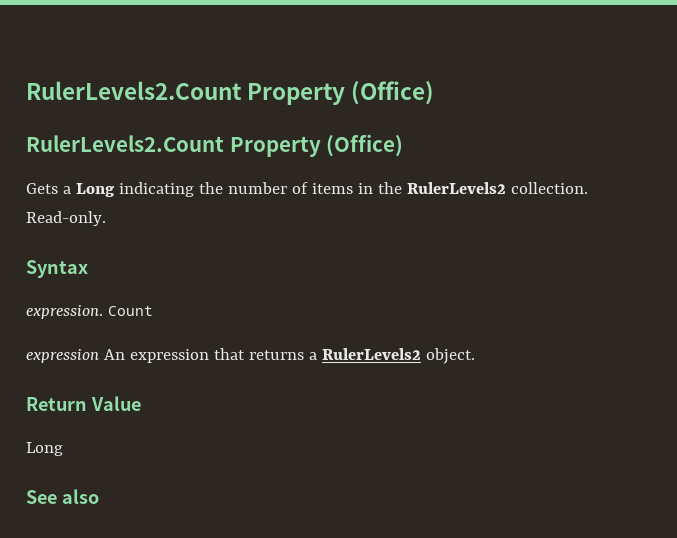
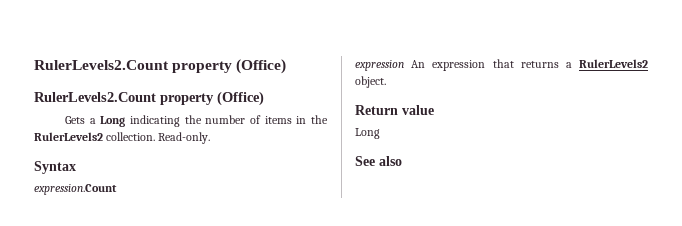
[26,81,346,105] RulerLevels2.Count Property -> [34,60,233,73] RulerLevels2.Count property
[229,136,321,157] Property -> [160,93,214,105] property
[26,305,153,319] expression. Count -> [34,184,117,195] expression.Count
[90,396,141,411] Value -> [402,105,434,115] value

